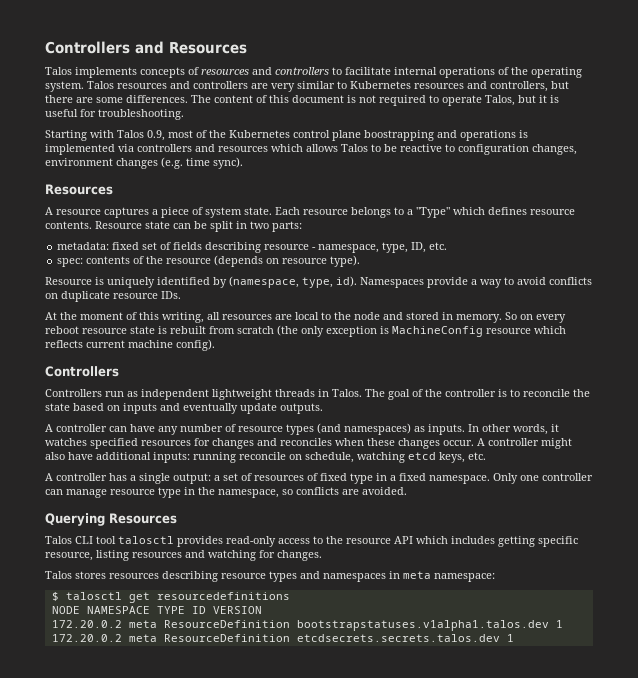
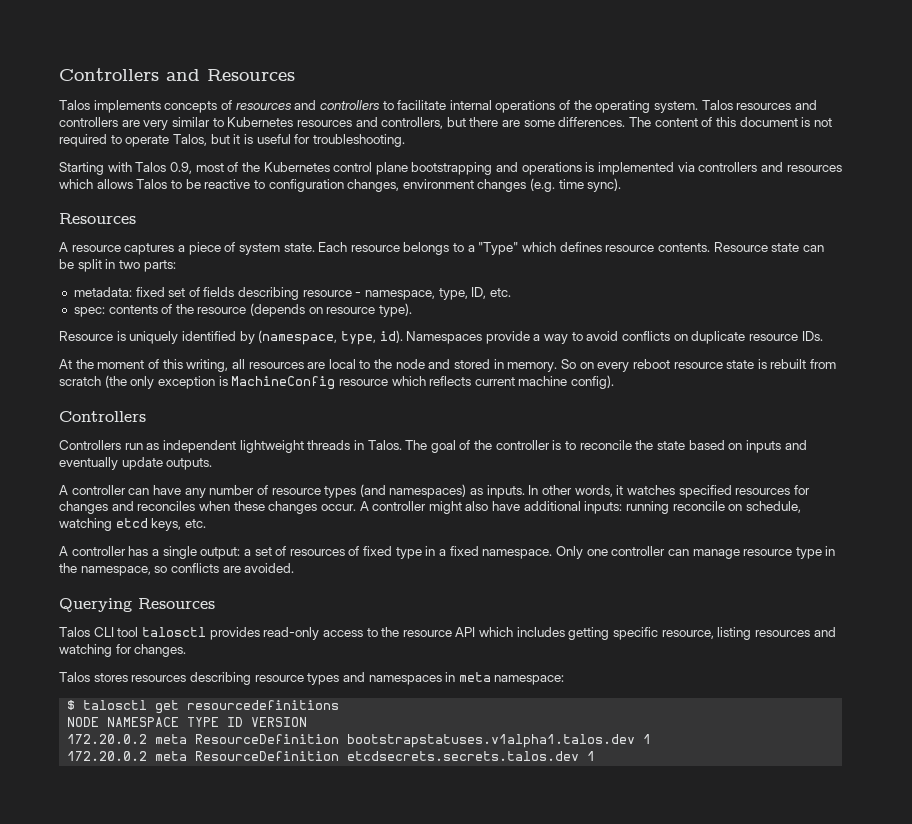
[364,130,434,141] boostrapping -> [411,162,493,175] bootstrapping

